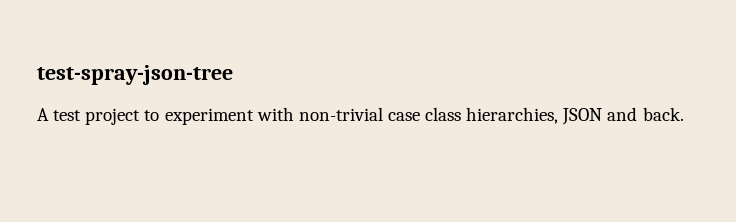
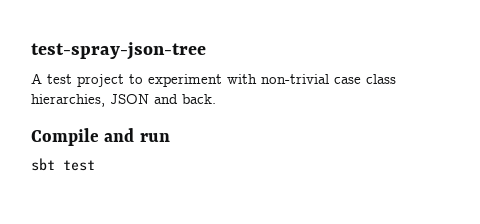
(684, 114) none -> [31,128,170,146] [31,158,95,171] // Compile and run // sbt test

